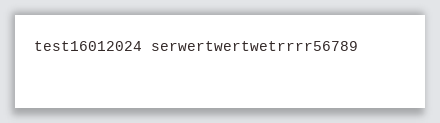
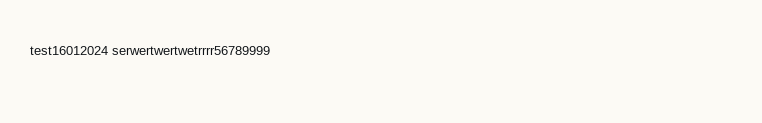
[151,41,358,51] serwertwertwetrrrr56789 -> [112,46,270,55] serwertwertwetrrrr56789999

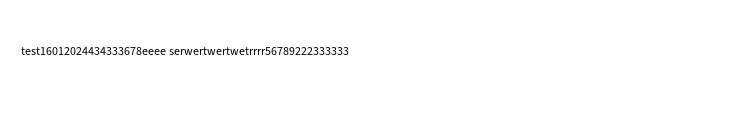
[30,46,270,55] test16012024 serwertwertwetrrrr56789999 -> [21,47,350,55] test16012024434333678eeee serwertwertwetrrrr56789222333333

